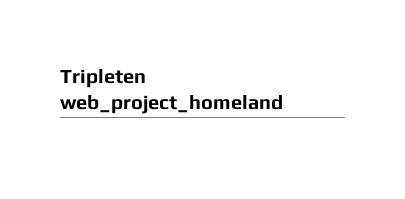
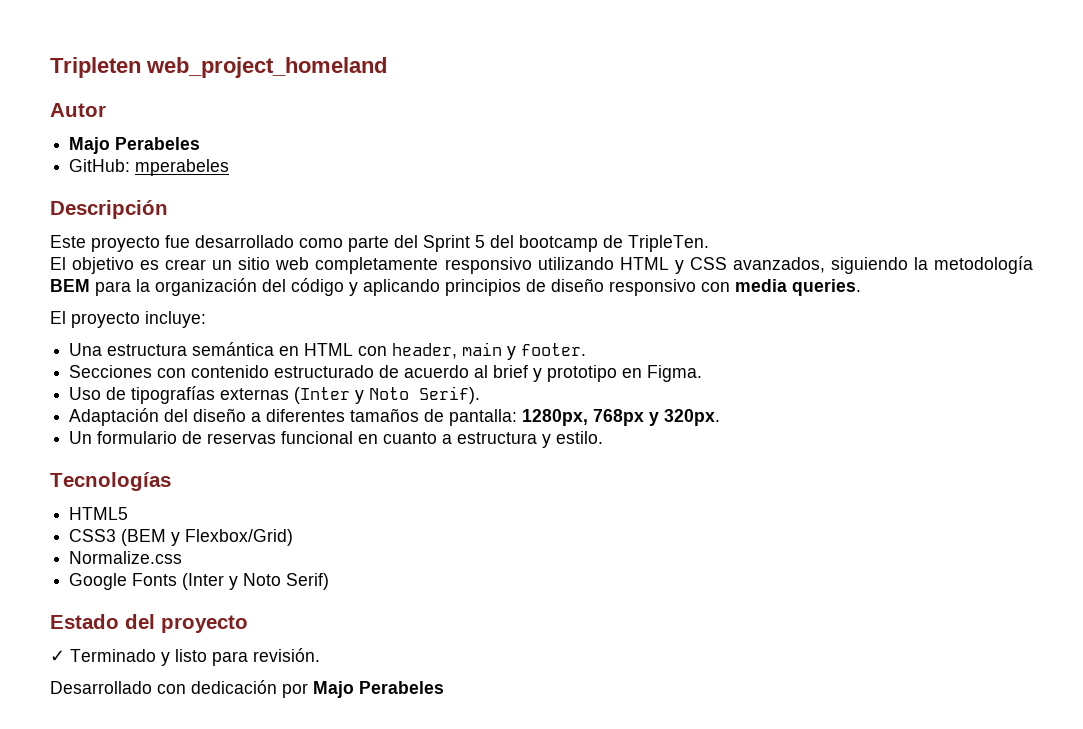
(283, 104) none -> [50,103,106,117] [69,137,201,154] [69,159,230,176] [50,200,168,219] [50,235,709,252] [50,256,1033,274] [50,278,861,296] [50,311,206,328] [69,342,587,360] [69,365,703,382] [69,386,481,404] [69,408,721,426] [69,431,604,448] [50,472,171,491] [69,507,129,520] [69,529,294,546] [69,551,183,564] [69,573,330,590] [50,614,248,633] [50,648,320,666] [50,680,444,698] // Autor // Majo Perabeles // GitHub: mperabeles // Descripción // Este proyecto fue desarrollado como parte del Sprint 5 del bootcamp de TripleTen. // El objetivo es crear un sitio web completamente responsivo utilizando HTML y CSS avanzados, siguiendo la metodología BEM para la organización del código y aplicando principios de diseño responsivo con media queries. // El proyecto incluye: // Una estructura semántica en HTML con header, main y footer. // Secciones con contenido estructurado de acuerdo al brief y prototipo en Figma. // Uso de tipografías externas (Inter y Noto Serif). // Adaptación del diseño a diferentes tamaños de pantalla: 1280px, 768px y 320px. // Un formulario de reservas funcional en cuanto a estructura y estilo. // Tecnologías // HTML5 // CSS3 (BEM y Flexbox/Grid) // Normalize.css // Google Fonts (Inter y Noto Serif) // Estado del proyecto // ✓ Terminado y listo para revisión. // Desarrollado con dedicación por Majo Perabeles

